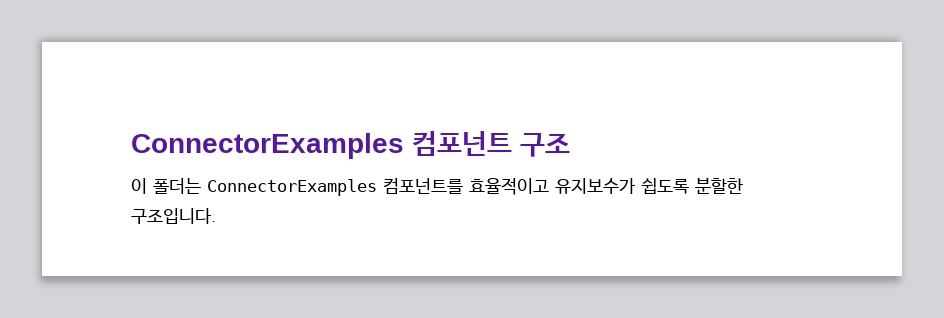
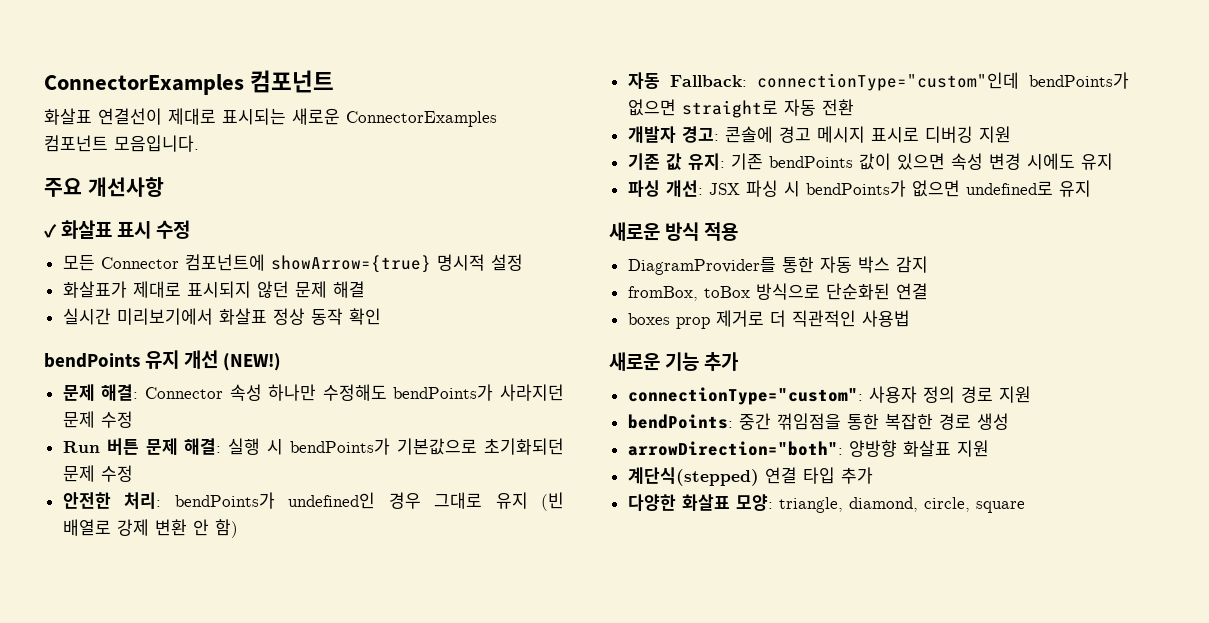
[131,131,570,159] [131,177,743,196] [131,208,216,224] ConnectorExamples 컴포넌트 구조 // 이 폴더는 ConnectorExamples 컴포넌트를 효율적이고 유지보수가 쉽도록 분할한 구조입니다. -> [44,70,335,95] [44,108,497,127] [44,135,199,152] [44,177,164,197] [44,220,191,239] [62,254,523,273] [62,281,365,298] [62,308,381,325] [44,350,282,371] [62,384,564,401] [62,411,133,428] [62,438,564,455] [62,465,133,482] [62,492,564,511] [62,519,238,538] [627,72,1129,91] [627,99,854,118] [627,126,1011,143] [627,153,1113,170] [627,180,1091,197] [609,222,739,241] [627,256,928,275] [627,283,928,301] [627,310,910,329] [609,352,739,371] [627,386,1031,405] [627,413,1009,430] [627,440,989,457] [627,467,873,486] [627,494,1025,513] ConnectorExamples 컴포넌트 // 화살표 연결선이 제대로 표시되는 새로운 ConnectorExamples 컴포넌트 모음입니다. // 주요 개선사항 // ✓ 화살표 표시 수정 // 모든 Connector 컴포넌트에 showArrow={true} 명시적 설정 // 화살표가 제대로 표시되지 않던 문제 해결 // 실시간 미리보기에서 화살표 정상 동작 확인 // bendPoints 유지 개선 (NEW!) // 문제 해결: Connector 속성 하나만 수정해도 bendPoints가 사라지던 문제 수정 // Run 버튼 문제 해결: 실행 시 bendPoints가 기본값으로 초기화되던 문제 수정 // 안전한 처리: bendPoints가 undefined인 경우 그대로 유지 (빈 배열로 강제 변환 안 함) // 자동 Fallback: connectionType="custom"인데 bendPoints가 없으면 straight로 자동 전환 // 개발자 경고: 콘솔에 경고 메시지 표시로 디버깅 지원 // 기존 값 유지: 기존 bendPoints 값이 있으면 속성 변경 시에도 유지 // 파싱 개선: JSX 파싱 시 bendPoints가 없으면 undefined로 유지 // 새로운 방식 적용 // DiagramProvider를 통한 자동 박스 감지 // fromBox, toBox 방식으로 단순화된 연결 // boxes prop 제거로 더 직관적인 사용법 // 새로운 기능 추가 // connectionType="custom": 사용자 정의 경로 지원 // bendPoints: 중간 꺾임점을 통한 복잡한 경로 생성 // arrowDirection="both": 양방향 화살표 지원 // 계단식(stepped) 연결 타입 추가 // 다양한 화살표 모양: triangle, diamond, circle, square

